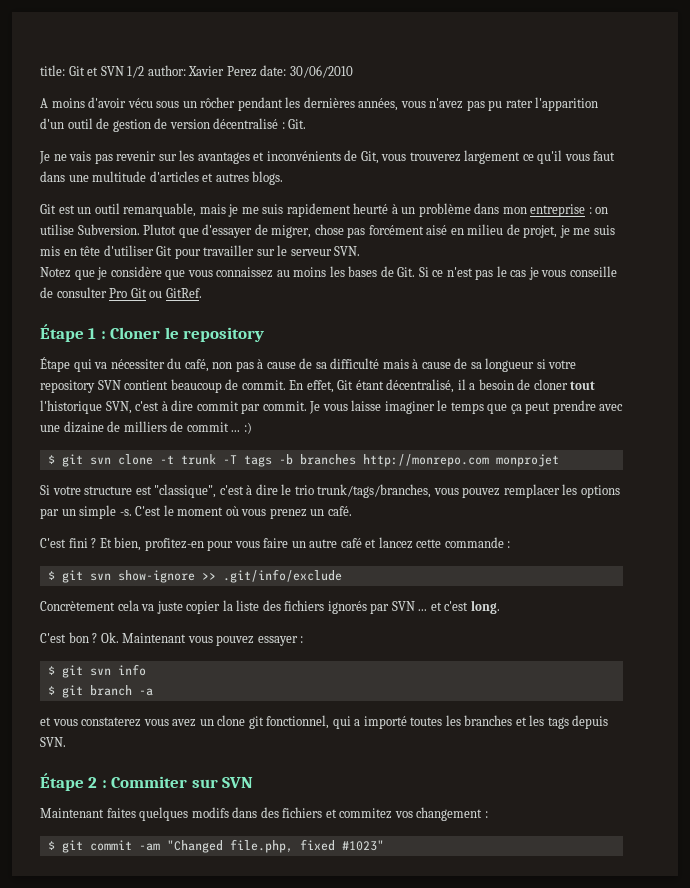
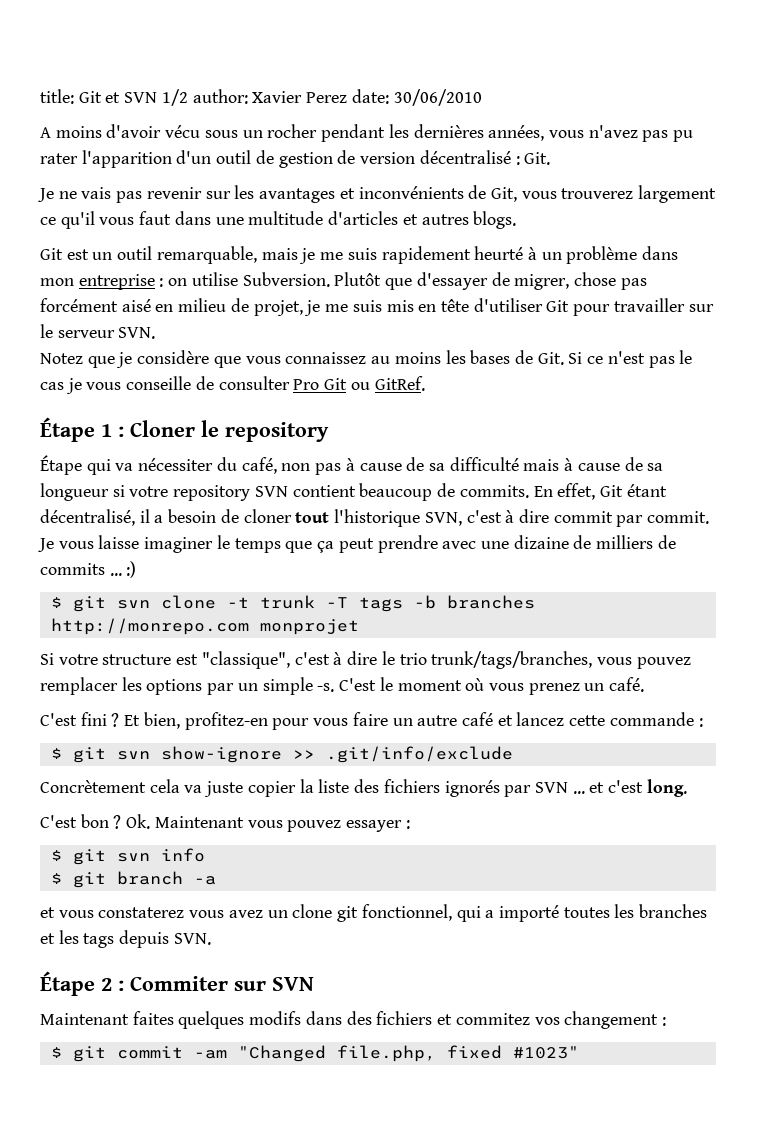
[200,97,236,108] rôcher -> [267,124,318,138] rocher
[143,224,177,235] Plutot -> [334,272,382,286] Plutôt
[241,380,286,390] commit. -> [459,485,529,498] commits.
[186,422,229,432] commit -> [40,563,105,575] commits

